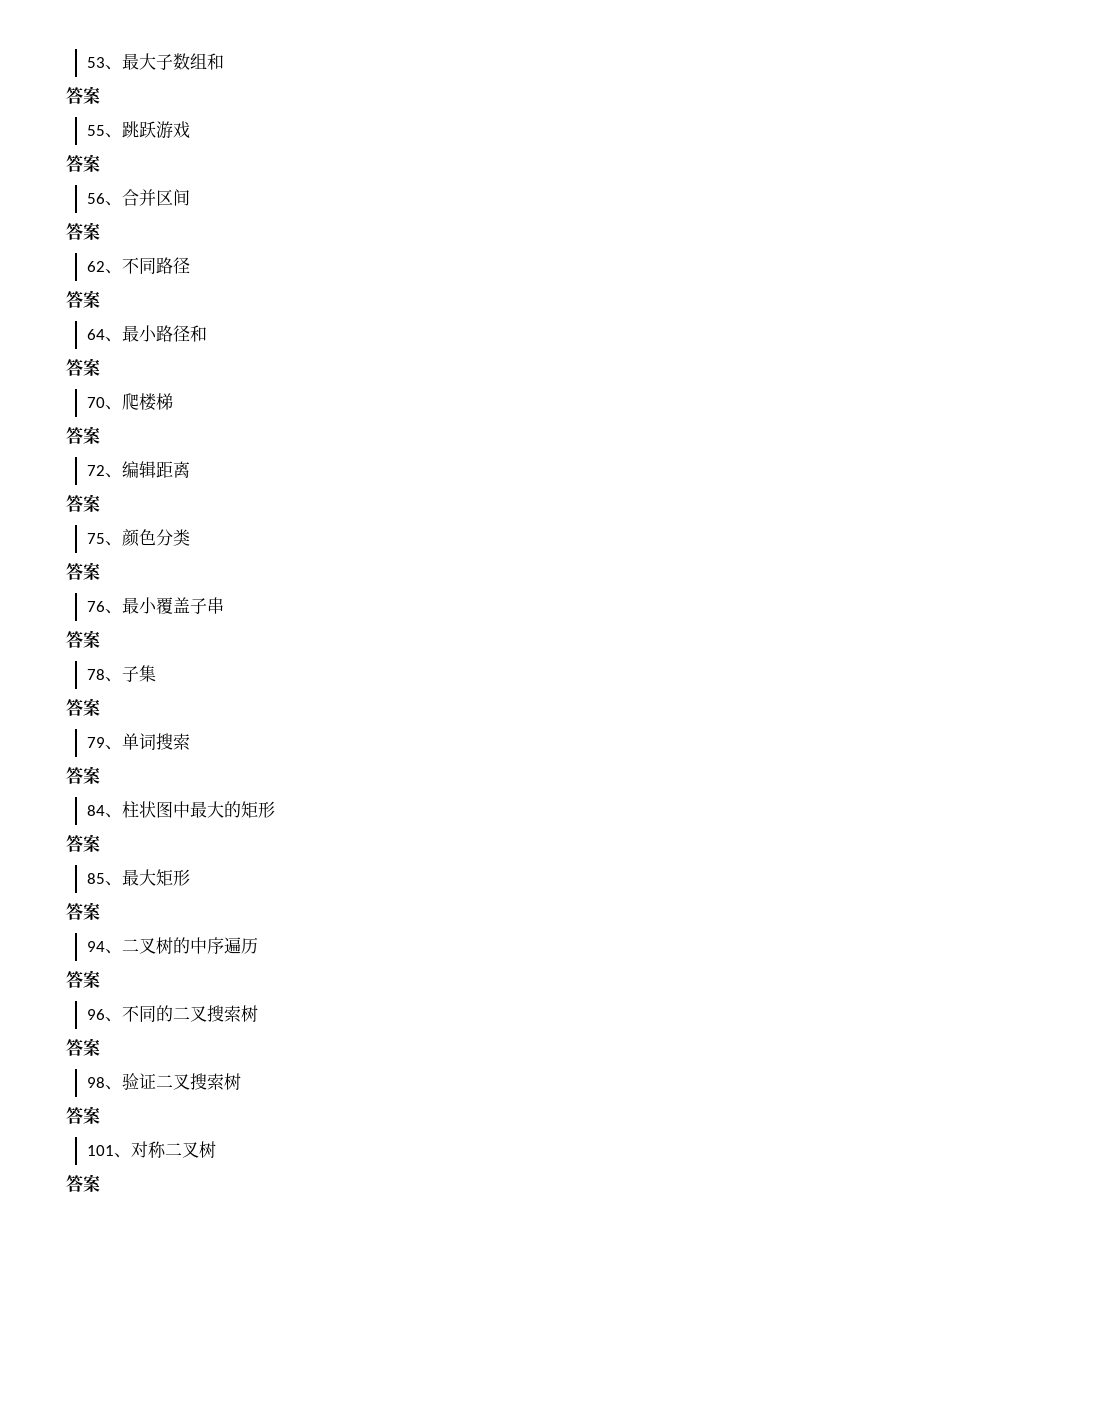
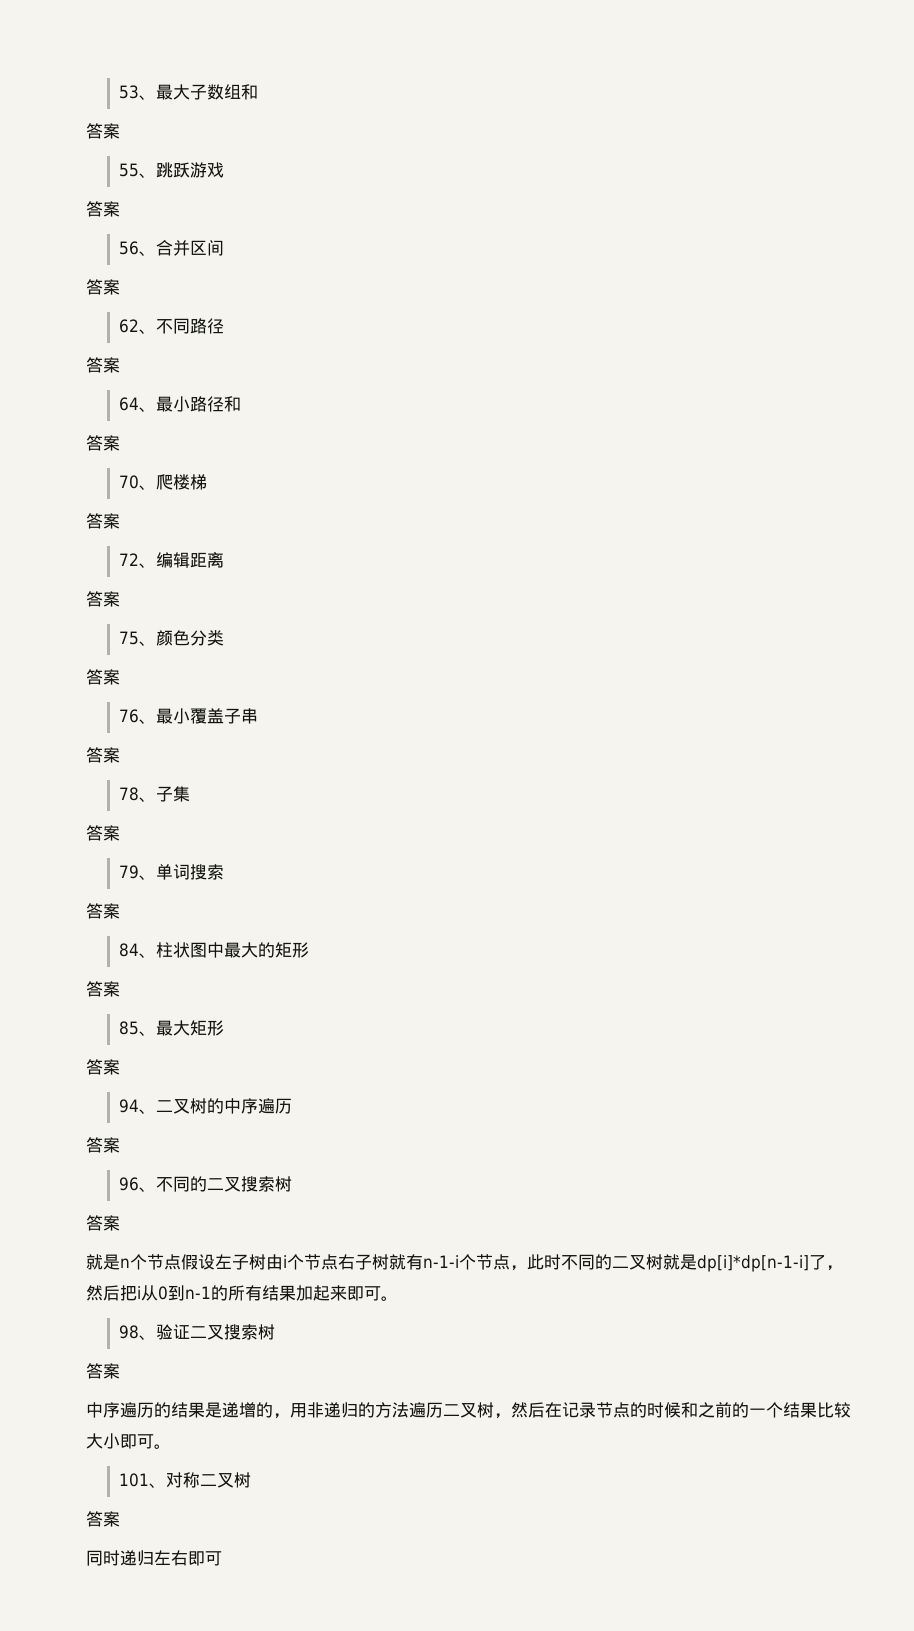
(100, 1047) none -> [86,1254,843,1272] [86,1285,398,1301] // 就是n个节点假设左子树由i个节点右子树就有n-1-i个节点，此时不同的二叉树就是dp[i]*dp[n-1-i]了，然后把i从0到n-1的所有结果加起来即可。
(100, 1115) none -> [86,1402,851,1419] [86,1433,171,1449] // 中序遍历的结果是递增的，用非递归的方法遍历二叉树，然后在记录节点的时候和之前的一个结果比较大小即可。
(100, 1183) none -> [86,1550,222,1566] // 同时递归左右即可

